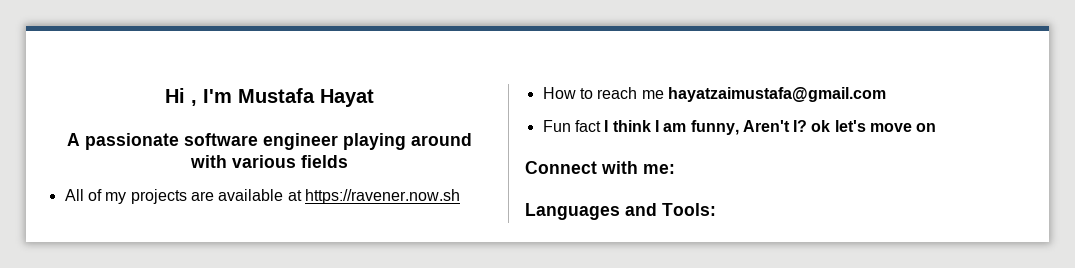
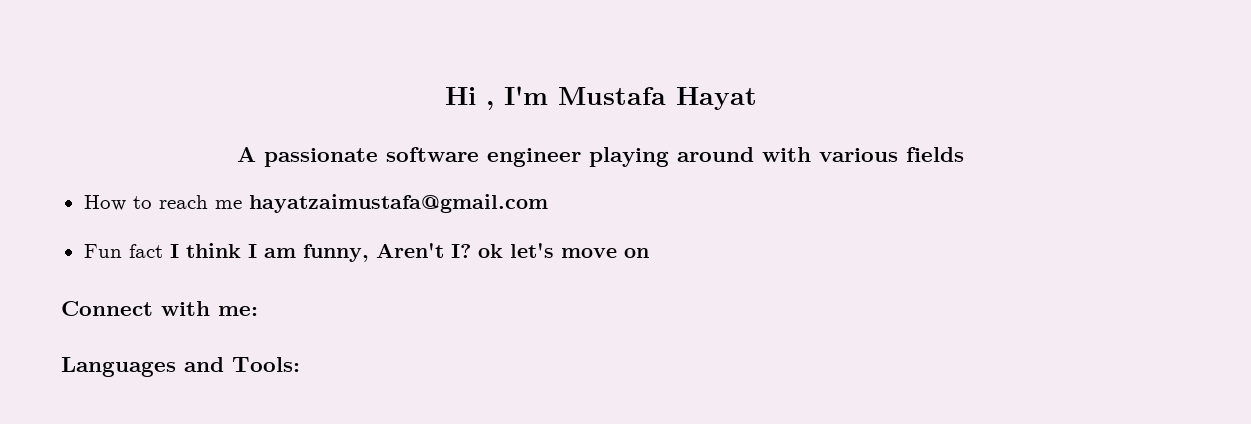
[64,189,460,204] // All of my projects are available at https://ravener.now.sh -> (964, 154) none

